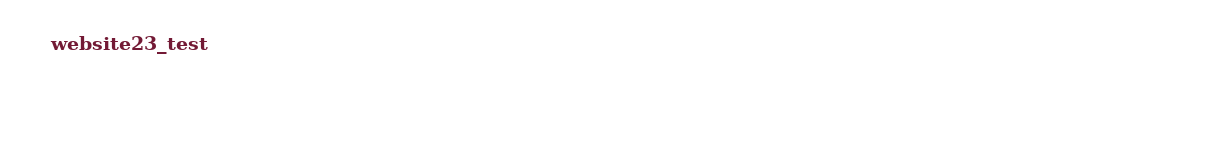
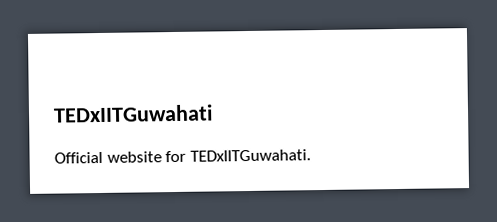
[50,36,208,54] website23_test -> [53,104,213,123] [54,149,311,164] TEDxIITGuwahati // Official website for TEDxIITGuwahati.

